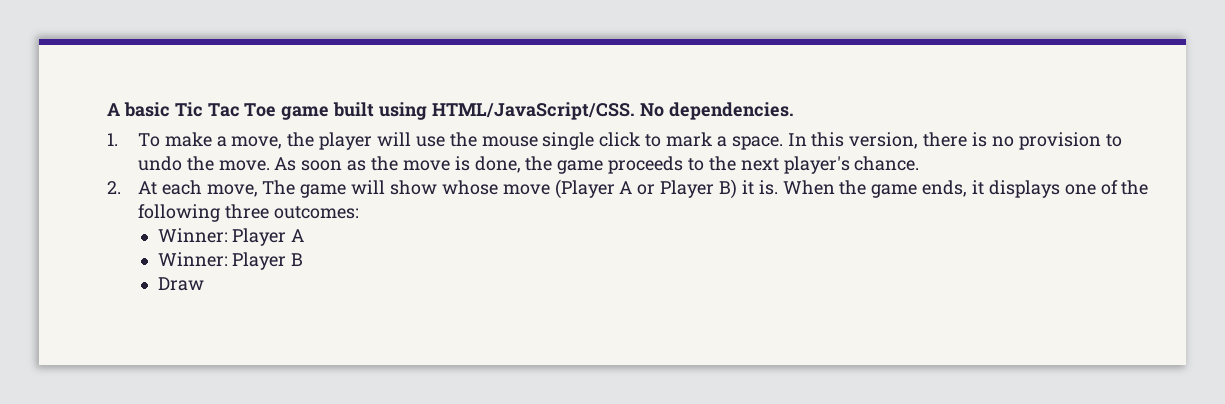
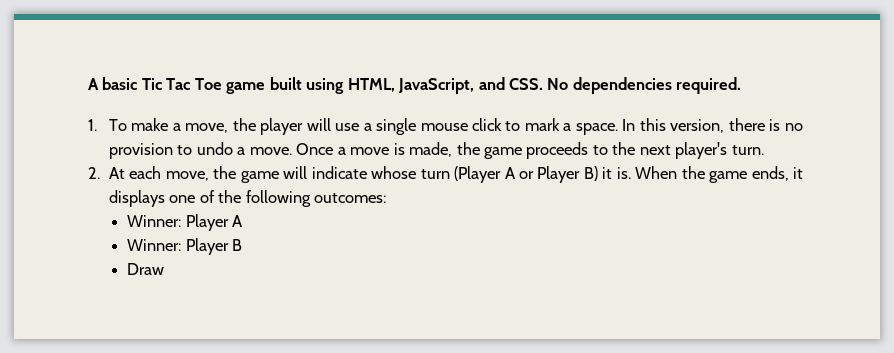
[431,102,794,120] HTML/JavaScript/CSS. No dependencies. -> [347,77,742,94] HTML, JavaScript, and CSS. No dependencies required.
[449,132,595,150] the mouse single -> [363,118,468,135] a single mouse
[186,156,398,171] the move. As soon as the -> [237,143,346,155] a move. Once a
[474,156,521,173] done, -> [409,142,453,157] made,
[854,156,920,171] chance. -> [731,145,764,155] turn.
[262,180,296,195] The -> [213,166,237,179] the
[389,180,550,195] show whose move -> [311,166,450,179] indicate whose turn
[224,204,269,219] three -> (311, 198) none

